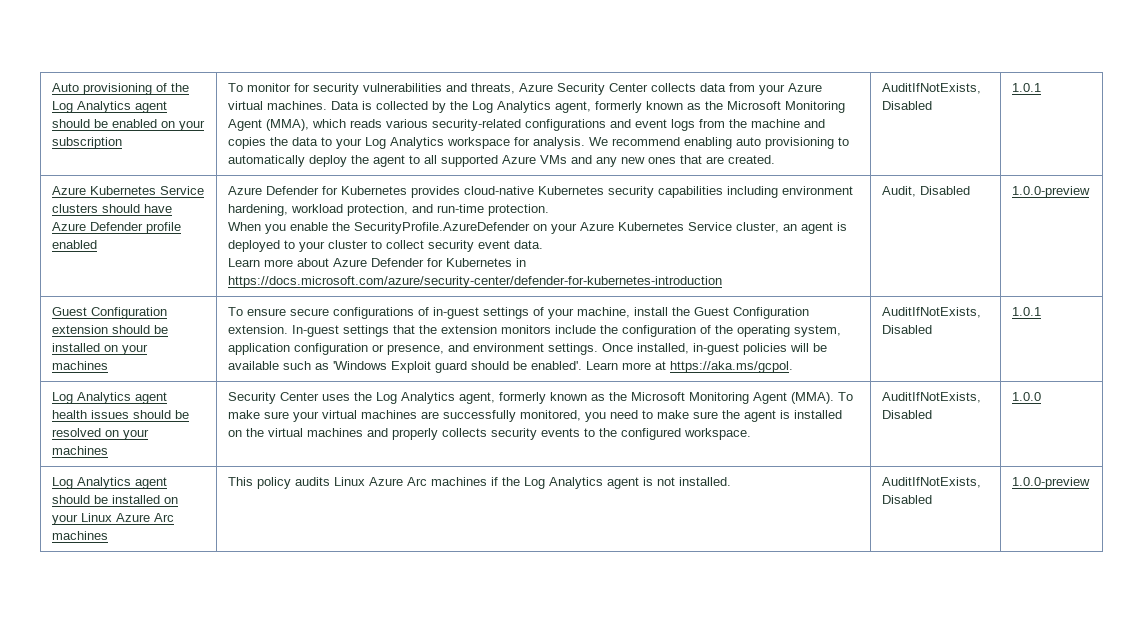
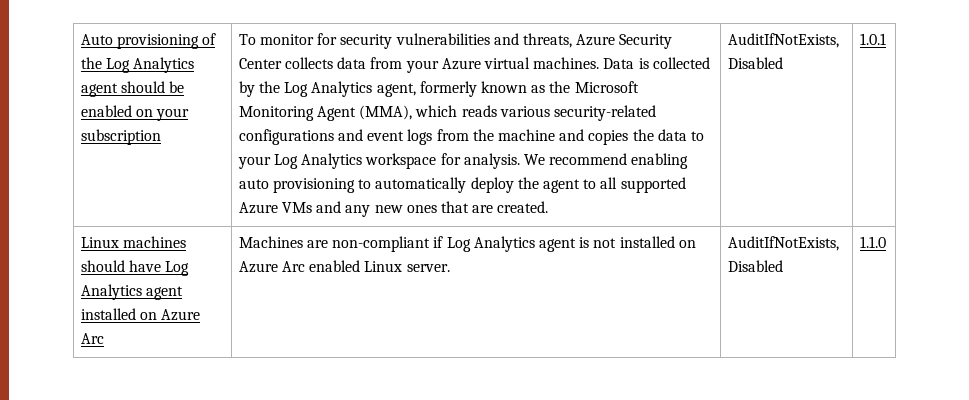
[51,186,204,195] [51,204,172,213] [51,222,181,234] [51,240,97,249] [227,186,853,198] [227,204,549,216] [227,222,847,234] [227,240,543,252] [227,258,526,267] [227,276,722,288] [881,186,970,197] [1011,186,1090,198] [51,307,167,319] [51,325,168,334] [51,343,148,355] [51,361,108,370] [227,307,809,319] [227,325,841,337] [227,343,827,355] [227,361,793,373] [881,307,981,318] [881,325,932,334] [1011,307,1041,316] [51,392,167,404] [51,410,189,419] [51,428,149,440] [51,446,108,455] [227,392,853,404] [227,410,842,422] [227,428,751,440] [881,392,981,403] [881,410,932,419] [1011,392,1041,401] [51,477,167,489] [51,495,178,504] [51,513,174,525] [51,531,108,540] [227,477,520,489] Azure Kubernetes Service clusters should have Azure Defender profile enabled | Azure Defender for Kubernetes provides cloud-native Kubernetes security capabilities including environment hardening, workload protection, and run-time protection. // When you enable the SecurityProfile.AzureDefender on your Azure Kubernetes Service cluster, an agent is deployed to your cluster to collect security event data. // Learn more about Azure Defender for Kubernetes in https://docs.microsoft.com/azure/security-center/defender-for-kubernetes-introduction | Audit, Disabled | 1.0.0-preview // Guest Configuration extension should be installed on your machines | To ensure secure configurations of in-guest settings of your machine, install the Guest Configuration extension. In-guest settings that the extension monitors include the configuration of the operating system, application configuration or presence, and environment settings. Once installed, in-guest policies will be available such as 'Windows Exploit guard should be enabled'. Learn more at https://aka.ms/gcpol. | AuditIfNotExists, Disabled | 1.0.1 // Log Analytics agent health issues should be resolved on your machines | Security Center uses the Log Analytics agent, formerly known as the Microsoft Monitoring Agent (MMA). To make sure your virtual machines are successfully monitored, you need to make sure the agent is installed on the virtual machines and properly collects security events to the configured workspace. | AuditIfNotExists, Disabled | 1.0.0 // Log Analytics agent should be installed on your Linux Azure Arc machines | This policy audits Linux Azure Arc machines if the -> [80,236,187,248] [80,260,190,276] [80,284,184,300] [80,308,201,321] [80,333,104,344] [238,236,444,252] Linux machines should have Log Analytics agent installed on Azure Arc | Machines are non-compliant if
[678,477,731,486] [881,477,981,488] [881,495,932,504] [1011,477,1090,489] installed. | AuditIfNotExists, Disabled | 1.0.0-preview -> [619,236,696,248] [238,260,450,273] [727,236,839,251] [727,260,783,272] [859,236,886,248] installed on Azure Arc enabled Linux server. | AuditIfNotExists, Disabled | 1.1.0

